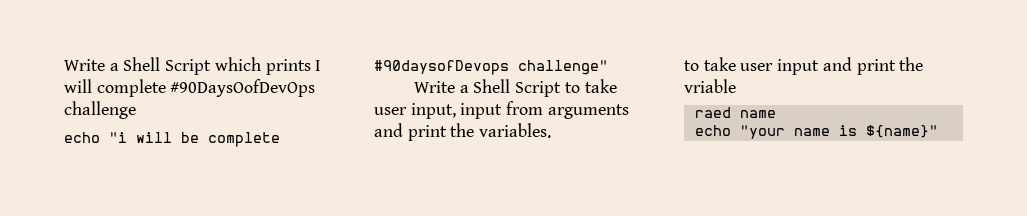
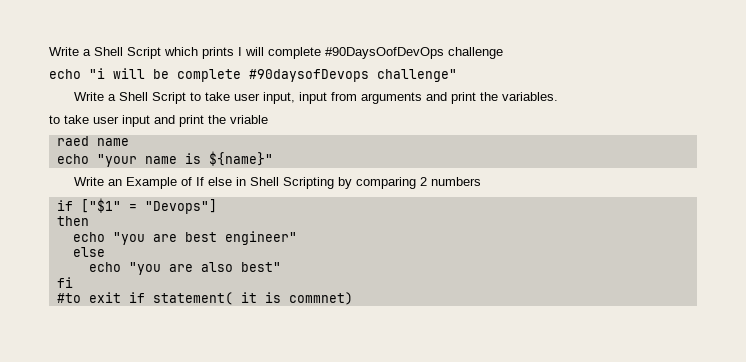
(938, 131) none -> [73,177,481,189] [56,198,217,214] [56,216,89,226] [72,231,297,245] [72,247,105,257] [88,262,281,275] [56,277,73,288] [56,292,353,305] // Write an Example of If else in Shell Scripting by comparing 2 numbers // if ["$1" = "Devops"] // then // echo "you are best engineer" // else // echo "you are also best" // fi // #to exit if statement( it is commnet)

